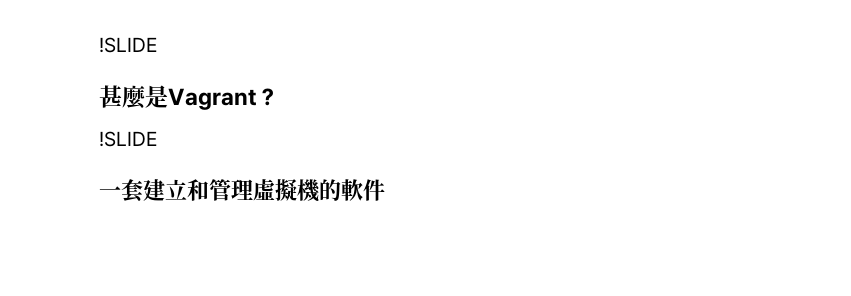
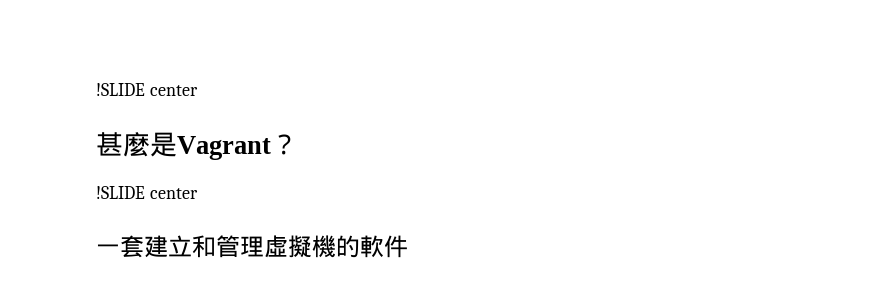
[99,37,157,53] !SLIDE -> [96,83,198,96] !SLIDE center
(157, 139) none -> [149,188,198,199] center

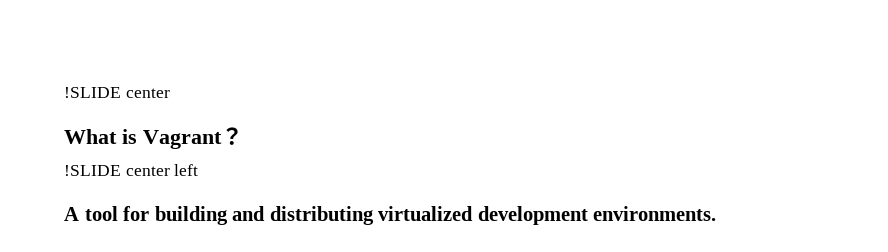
[96,83,198,96] [96,132,177,157] !SLIDE center // 甚麼是 -> [64,87,170,98] [64,129,137,144] !SLIDE center // What is
[96,235,408,258] // 一套建立和管理虛擬機的軟件 -> [174,164,199,176] [64,206,717,225] left // A tool for building and distributing virtualized development environments.

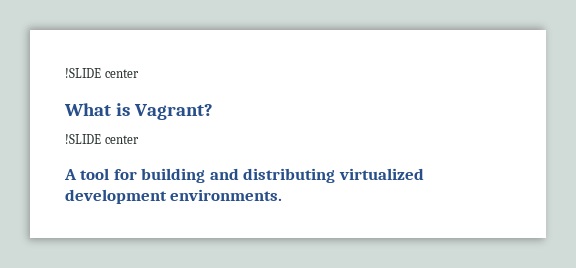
[143,127,243,149] [64,164,199,176] Vagrant？ // !SLIDE center left -> [133,104,213,120] [65,134,139,144] Vagrant? // !SLIDE center

